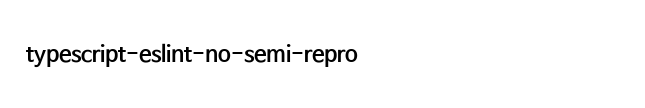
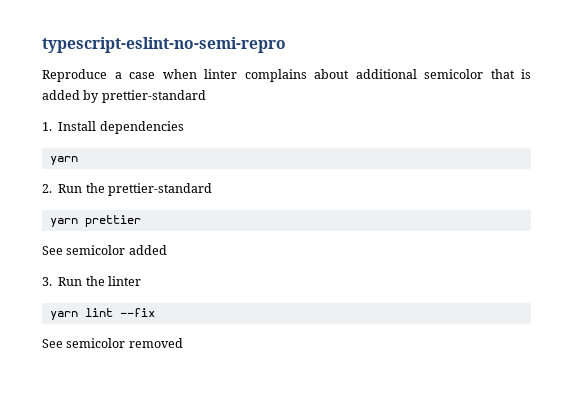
(358, 55) none -> [42,69,531,82] [42,90,206,103] [42,121,184,134] [49,156,78,165] [42,183,212,196] [49,215,141,227] [42,245,167,255] [42,276,141,286] [49,308,155,320] [42,338,183,348] // Reproduce a case when linter complains about additional semicolor that is added by prettier-standard // 1. Install dependencies // yarn // 2. Run the prettier-standard // yarn prettier // See semicolor added // 3. Run the linter // yarn lint --fix // See semicolor removed

